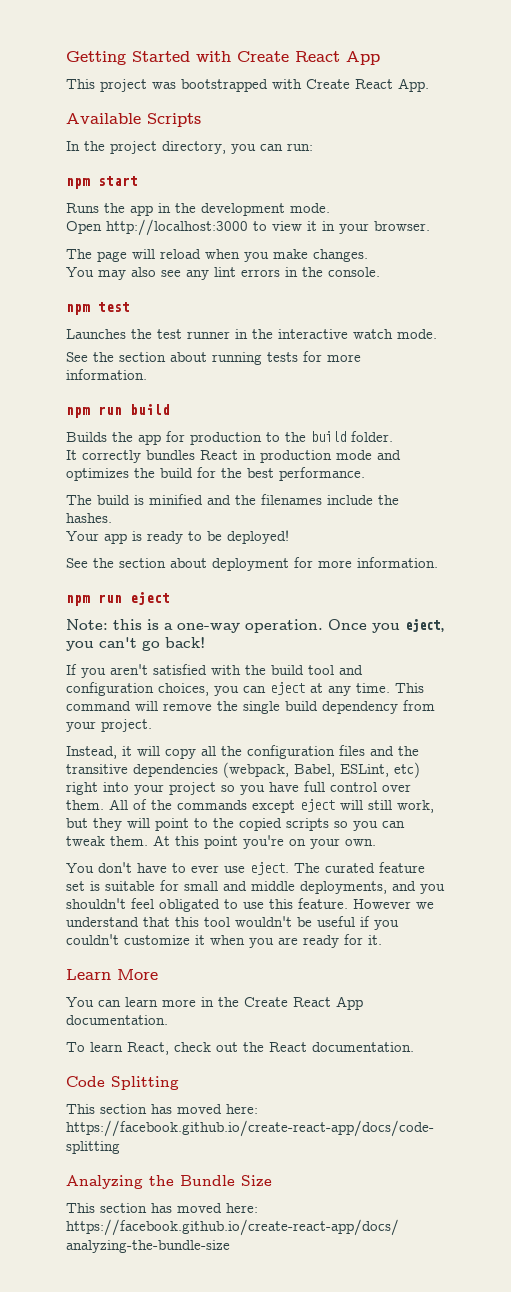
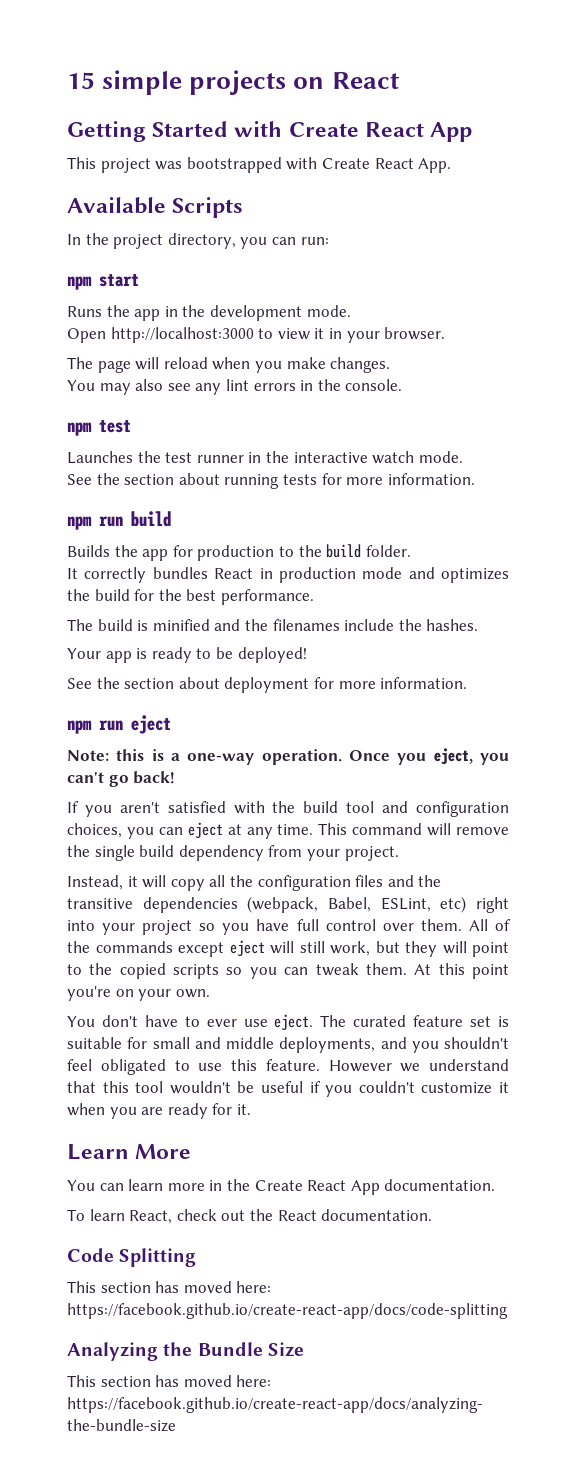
(66, 58) none -> [67,70,400,95] 15 simple projects on React //

